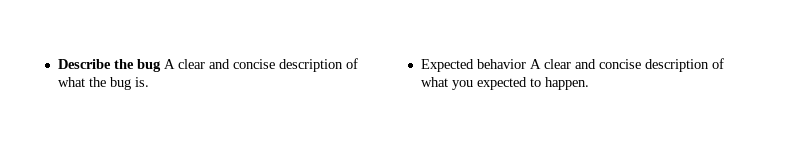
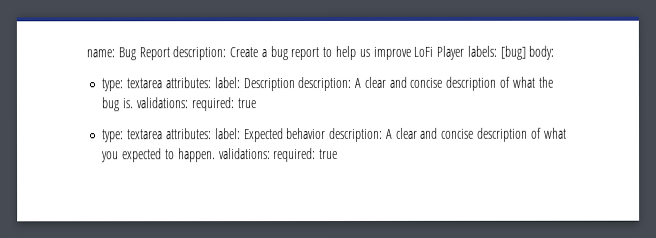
[57,59,161,72] Describe the bug -> [86,45,555,61] [101,76,352,92] name: Bug Report description: Create a bug report to help us improve LoFi Player labels: [bug] body: // type: textarea attributes: label: Description description:
(149, 82) // -> [135,97,256,112] [102,128,241,143] validations: required: true // type: textarea attributes: label:
(526, 64) none -> [329,127,384,142] description:
(589, 83) none -> [218,148,339,163] validations: required: true

